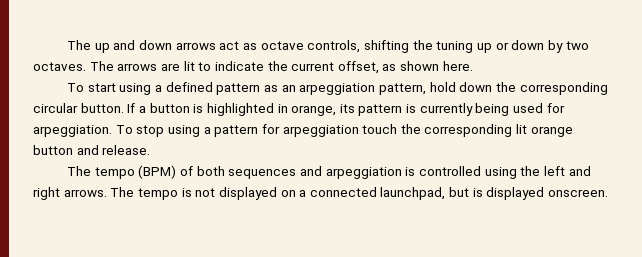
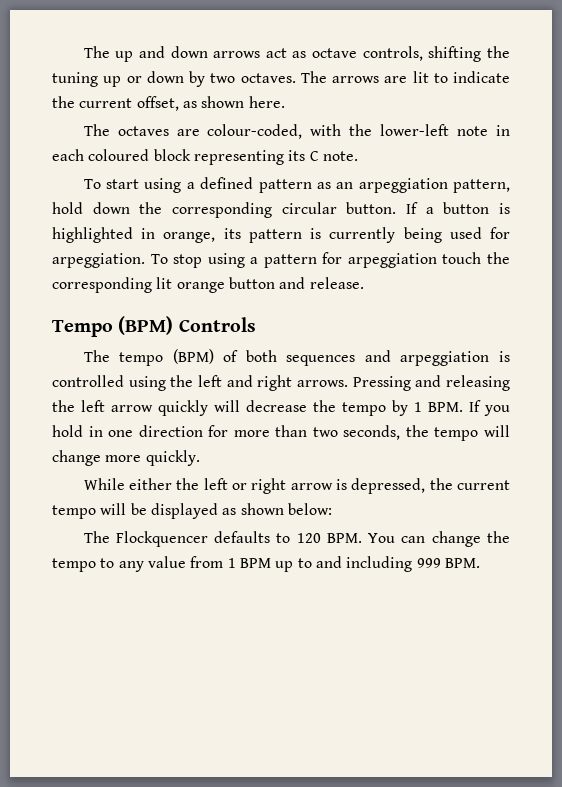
(473, 66) none -> [83,124,510,139] [52,149,358,165] // The octaves are colour-coded, with the lower-left note in each coloured block representing its C note.
(151, 150) none -> [52,316,256,337] // Tempo (BPM) Controls
[110,187,609,200] The tempo is not displayed on a connected launchpad, but is displayed onscreen. -> [352,375,511,391] [52,400,510,416] [52,425,511,441] [52,450,200,466] [83,478,510,494] [52,503,332,519] [83,531,511,547] [52,556,480,572] Pressing and releasing the left arrow quickly will decrease the tempo by 1 BPM. If you hold in one direction for more than two seconds, the tempo will change more quickly. // While either the left or right arrow is depressed, the current tempo will be displayed as shown below: // The Flockquencer defaults to 120 BPM. You can change the tempo to any value from 1 BPM up to and including 999 BPM.

